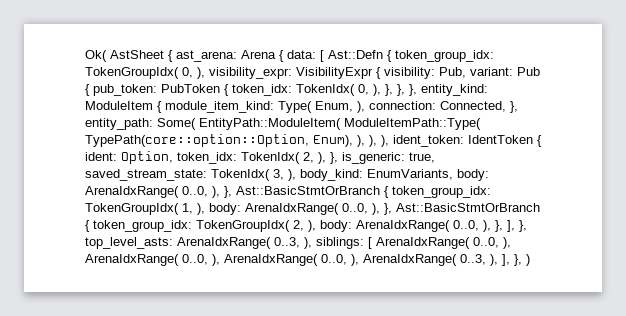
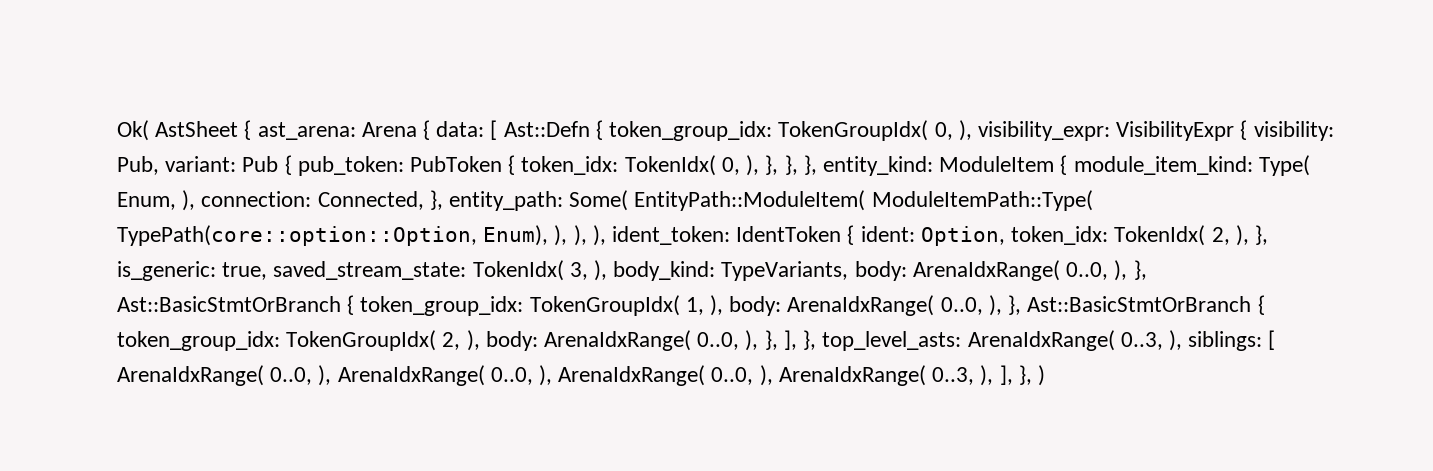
[367,169,453,180] EnumVariants, -> [721,261,849,281] TypeVariants,

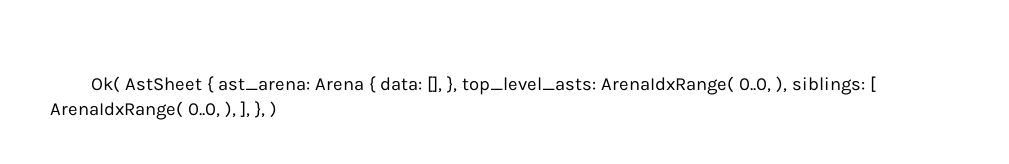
[490,120,1334,141] [117,155,1310,176] [117,190,1093,211] [117,225,1268,246] [117,260,1147,281] [117,295,1265,316] [117,330,797,351] [ Ast::Defn { token_group_idx: TokenGroupIdx( 0, ), visibility_expr: VisibilityExpr { visibility: Pub, variant: Pub { pub_token: PubToken { token_idx: TokenIdx( 0, ), }, }, }, entity_kind: ModuleItem { module_item_kind: Type( Enum, ), connection: Connected, }, entity_path: Some( EntityPath::ModuleItem( ModuleItemPath::Type( TypePath(core::option::Option, Enum), ), ), ), ident_token: IdentToken { ident: Option, token_idx: TokenIdx( 2, ), }, is_generic: true, saved_stream_state: TokenIdx( 3, ), body_kind: TypeVariants, body: ArenaIdxRange( 0..0, ), }, Ast::BasicStmtOrBranch { token_group_idx: TokenGroupIdx( 1, ), body: ArenaIdxRange( 0..0, ), }, Ast::BasicStmtOrBranch { token_group_idx: TokenGroupIdx( 2, ), body: ArenaIdxRange( 0..0, ), }, ], -> [426,76,442,93] [],
[1120,332,1163,350] 0..3, -> [738,78,771,93] 0..0,
[337,365,994,386] ArenaIdxRange( 0..0, ), ArenaIdxRange( 0..0, ), ArenaIdxRange( 0..3, ), -> (236, 109) none

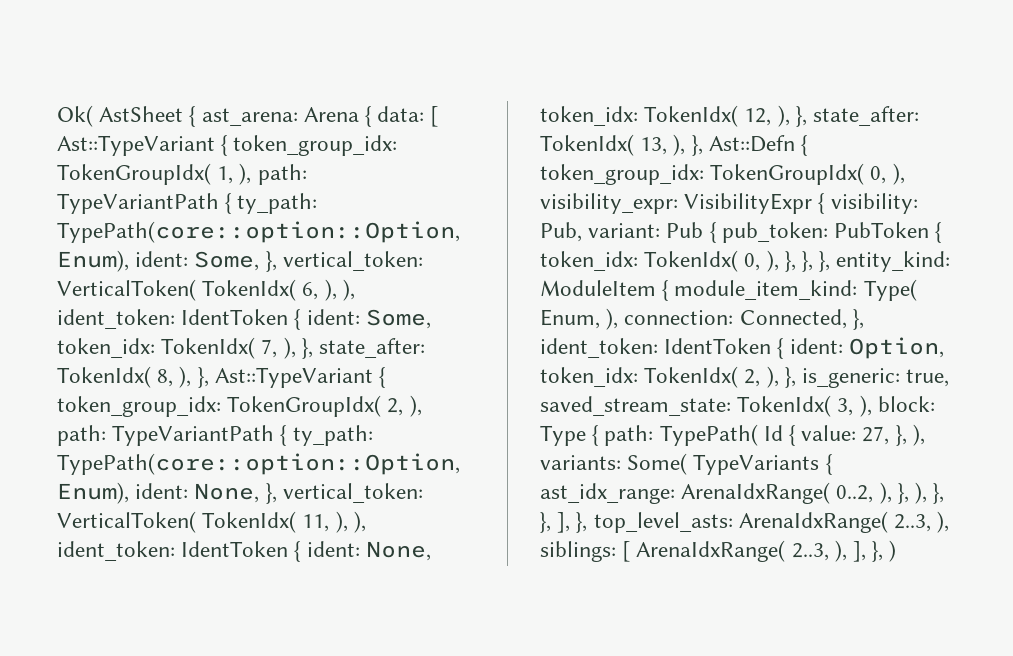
[426,76,442,93] [], -> [430,106,439,127] [57,135,398,156] [57,163,307,185] [57,193,318,214] [57,221,460,243] [57,250,423,272] [57,279,355,301] [57,309,431,330] [57,337,426,359] [57,366,387,388] [57,395,422,417] [57,425,373,446] [57,453,460,475] [57,482,423,504] [57,511,366,533] [57,541,431,562] [540,105,920,127] [540,134,809,156] [540,163,905,185] [540,193,918,214] [540,222,943,243] [540,250,951,272] [540,279,917,301] [540,308,864,330] [540,337,944,359] [540,366,950,388] [540,395,935,417] [540,424,925,446] [540,453,833,475] [540,482,945,504] [540,512,571,533] [ Ast::TypeVariant { token_group_idx: TokenGroupIdx( 1, ), path: TypeVariantPath { ty_path: TypePath(core::option::Option, Enum), ident: Some, }, vertical_token: VerticalToken( TokenIdx( 6, ), ), ident_token: IdentToken { ident: Some, token_idx: TokenIdx( 7, ), }, state_after: TokenIdx( 8, ), }, Ast::TypeVariant { token_group_idx: TokenGroupIdx( 2, ), path: TypeVariantPath { ty_path: TypePath(core::option::Option, Enum), ident: None, }, vertical_token: VerticalToken( TokenIdx( 11, ), ), ident_token: IdentToken { ident: None, token_idx: TokenIdx( 12, ), }, state_after: TokenIdx( 13, ), }, Ast::Defn { token_group_idx: TokenGroupIdx( 0, ), visibility_expr: VisibilityExpr { visibility: Pub, variant: Pub { pub_token: PubToken { token_idx: TokenIdx( 0, ), }, }, }, entity_kind: ModuleItem { module_item_kind: Type( Enum, ), connection: Connected, }, ident_token: IdentToken { ident: Option, token_idx: TokenIdx( 2, ), }, is_generic: true, saved_stream_state: TokenIdx( 3, ), block: Type { path: TypePath( Id { value: 27, }, ), variants: Some( TypeVariants { ast_idx_range: ArenaIdxRange( 0..2, ), }, ), }, }, ],
[738,78,771,93] 0..0, -> [894,514,932,532] 2..3,
[187,103,220,118] 0..0, -> [791,543,829,561] 2..3,

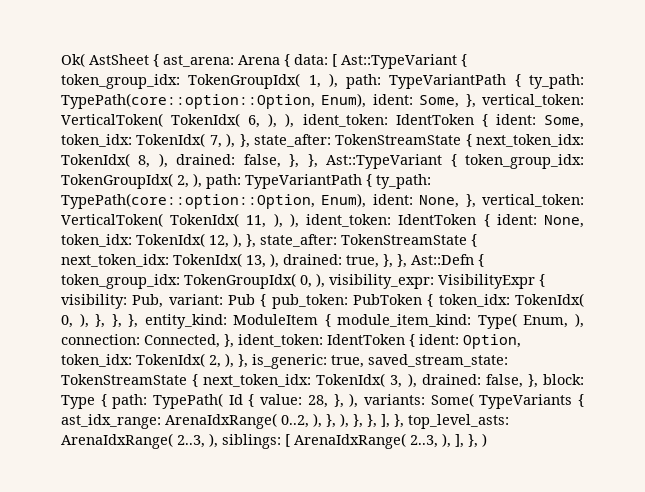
[57,366,192,388] TokenIdx( 8, ), -> [335,134,584,147] [61,153,300,168] TokenStreamState { next_token_idx: TokenIdx( 8, ), drained: false, },
[540,134,686,156] TokenIdx( 13, ), -> [341,234,477,247] [61,253,393,268] TokenStreamState { next_token_idx: TokenIdx( 13, ), drained: true, },
[737,395,872,417] TokenIdx( 3, ), -> [61,373,538,388] TokenStreamState { next_token_idx: TokenIdx( 3, ), drained: false, },
[862,426,890,445] 27, -> [307,395,328,408] 28,

